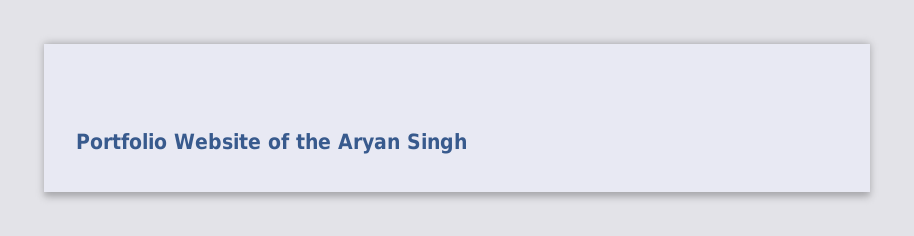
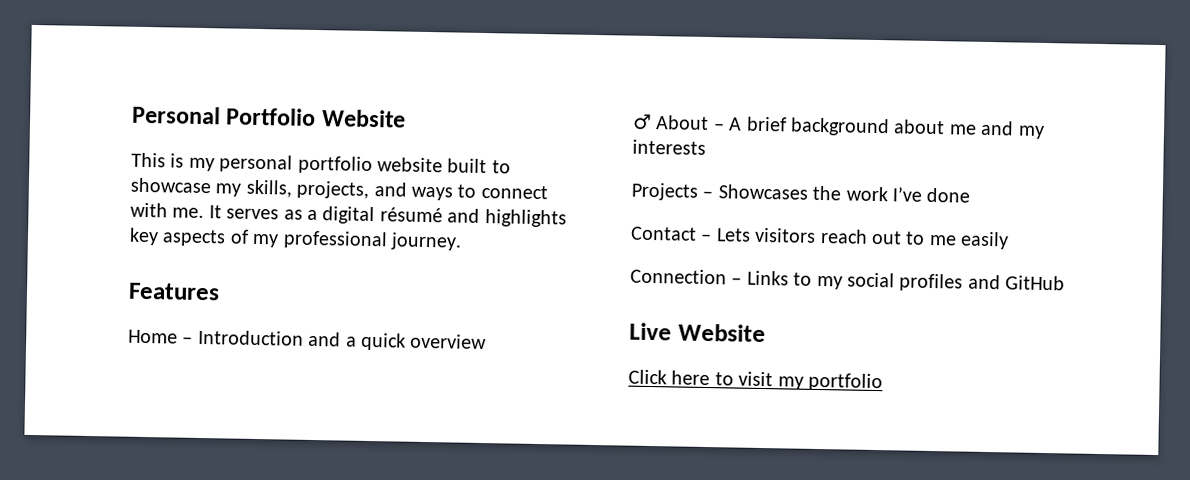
(76, 141) none -> [132,105,221,125] Personal
[267,133,467,154] of the Aryan Singh -> [131,152,511,175] [130,177,548,201] [130,202,567,228] [129,227,462,251] [128,282,220,301] [128,329,488,351] [632,113,1045,139] [632,139,706,155] [631,182,971,203] [631,226,1010,250] [630,268,1066,292] [629,322,766,343] [628,369,883,392] // This is my personal portfolio website built to showcase my skills, projects, and ways to connect with me. It serves as a digital résumé and highlights key aspects of my professional journey. // Features // Home – Introduction and a quick overview // ♂ About – A brief background about me and my interests // Projects – Showcases the work I’ve done // Contact – Lets visitors reach out to me easily // Connection – Links to my social profiles and GitHub // Live Website // Click here to visit my portfolio

